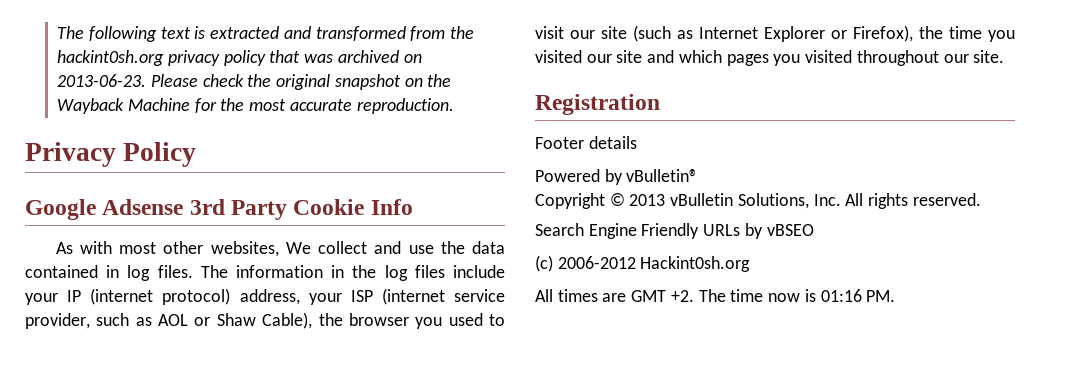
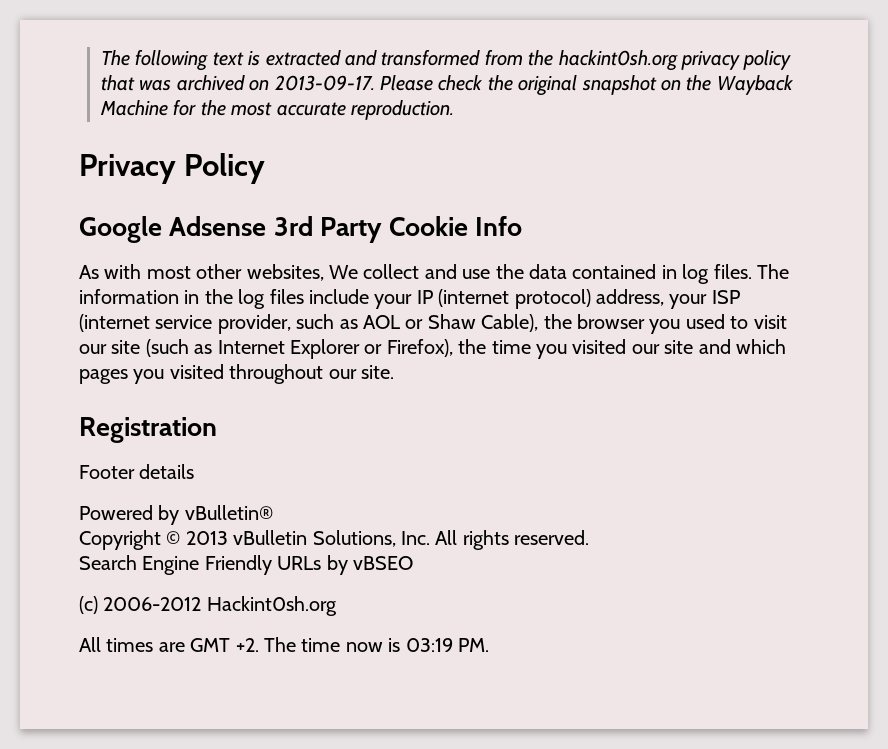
[57,74,147,87] 2013-06-23. -> [274,75,375,91] 2013-09-17.
[820,289,862,302] 01:16 -> [405,638,453,652] 03:19

